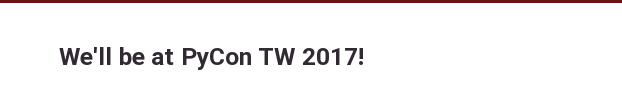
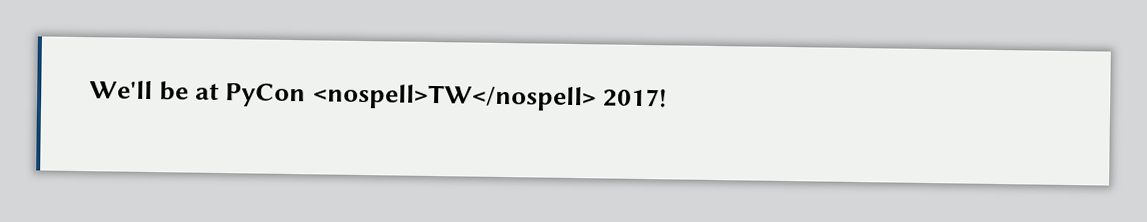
[258,48,297,65] TW -> [312,83,597,112] <nospell>TW</nospell>

